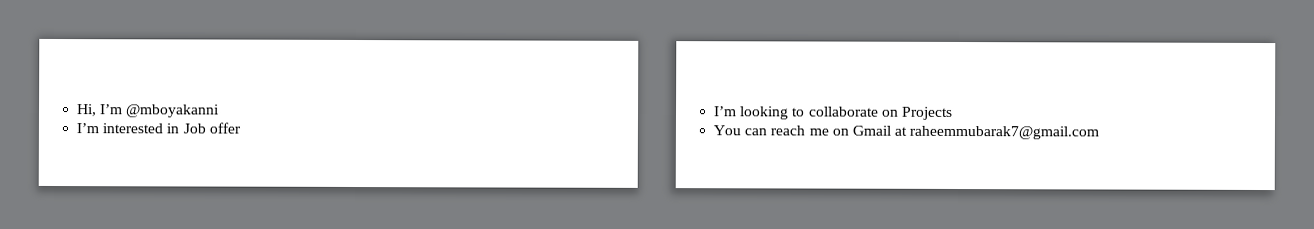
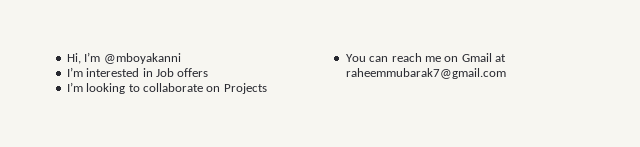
[208,122,241,134] offer -> [177,68,209,77] offers

